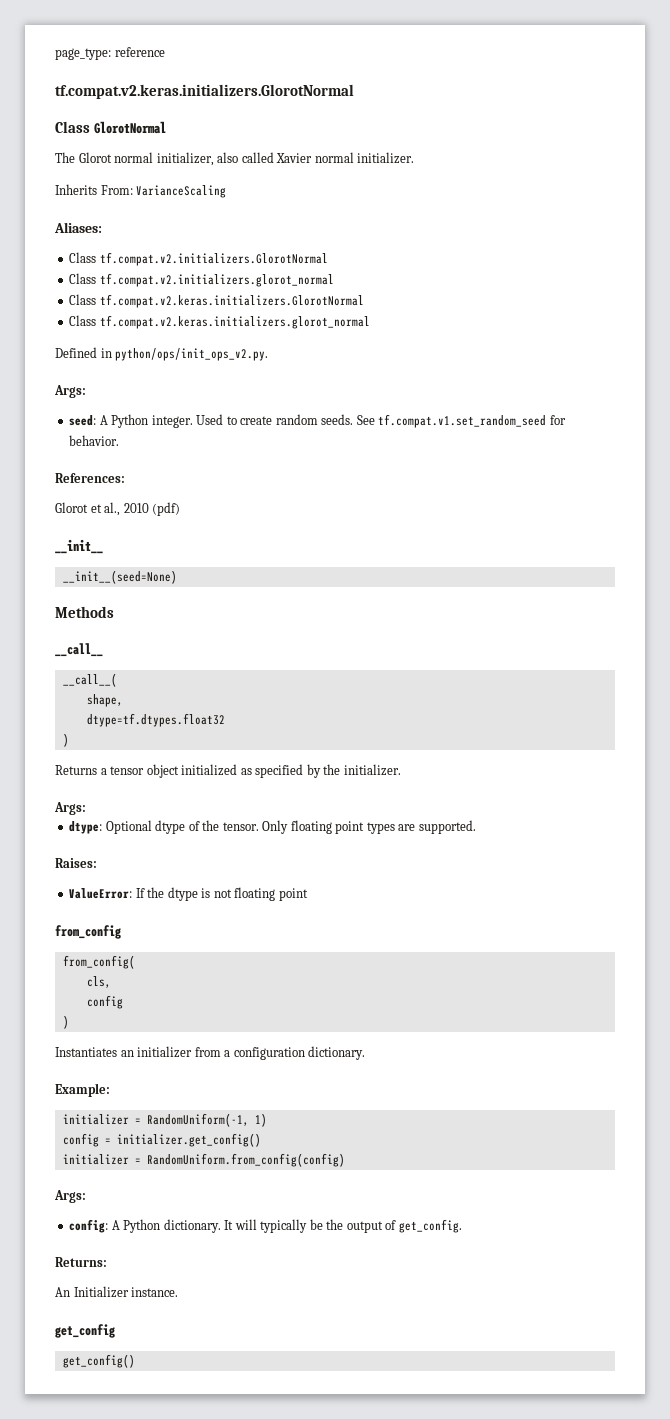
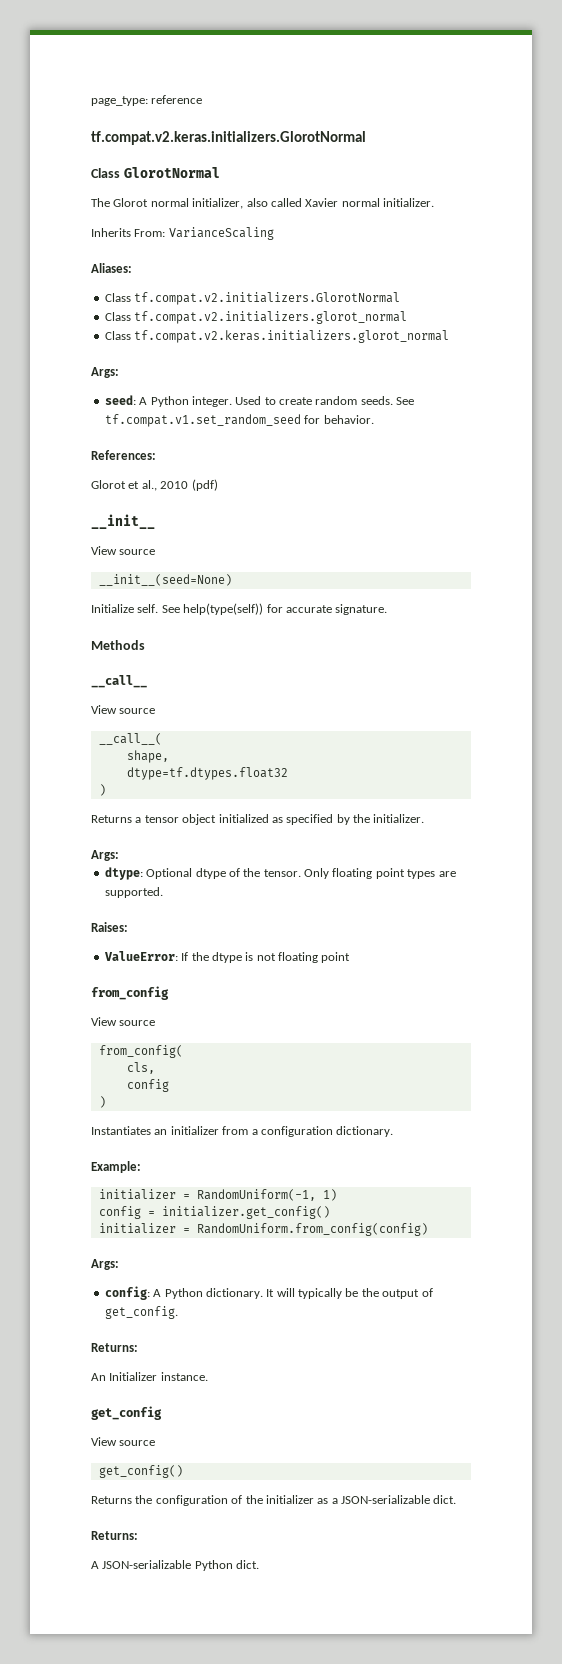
[69,294,364,308] // Class tf.compat.v2.keras.initializers.GlorotNormal -> (408, 317) none
[55,347,269,361] // Defined in python/ops/init_ops_v2.py. -> (450, 336) none
(103, 546) none -> [91,546,156,555] // View source
(177, 577) none -> [91,603,388,615] // Initialize self. See help(type(self)) for accurate signature.
(103, 650) none -> [91,705,156,714] // View source
(121, 932) none -> [91,1017,156,1026] // View source
(115, 1331) none -> [91,1437,156,1446] // View source
(135, 1361) none -> [91,1495,457,1506] [91,1531,138,1540] [91,1560,260,1571] // Returns the configuration of the initializer as a JSON-serializable dict. // Returns: // A JSON-serializable Python dict.

